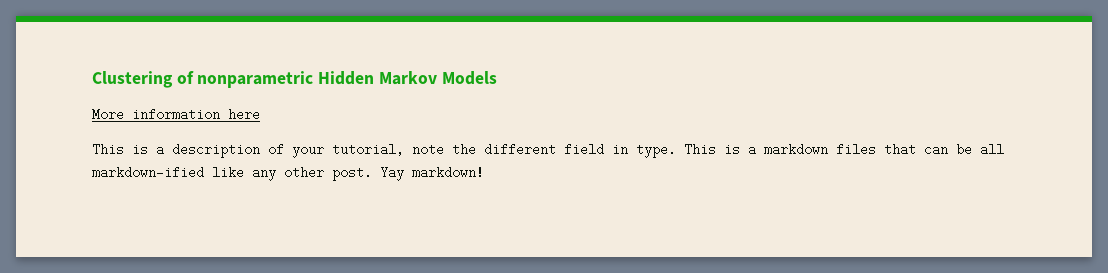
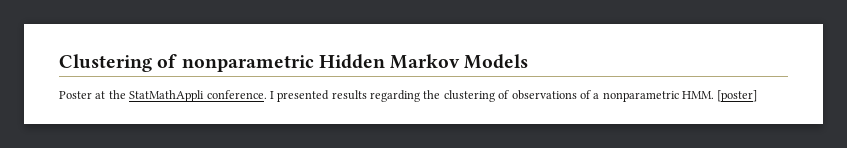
[92,108,260,121] [92,143,1004,158] [92,166,484,181] More information here // This is a description of your tutorial, note the different field in type. This is a markdown files that can be all markdown-ified like any other post. Yay markdown! -> [59,90,758,102] Poster at the StatMathAppli conference. I presented results regarding the clustering of observations of a nonparametric HMM. [poster]

